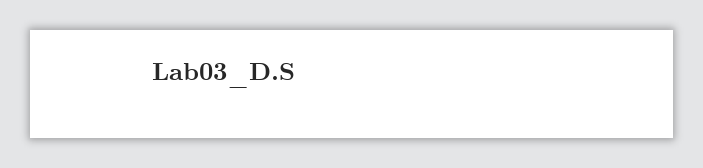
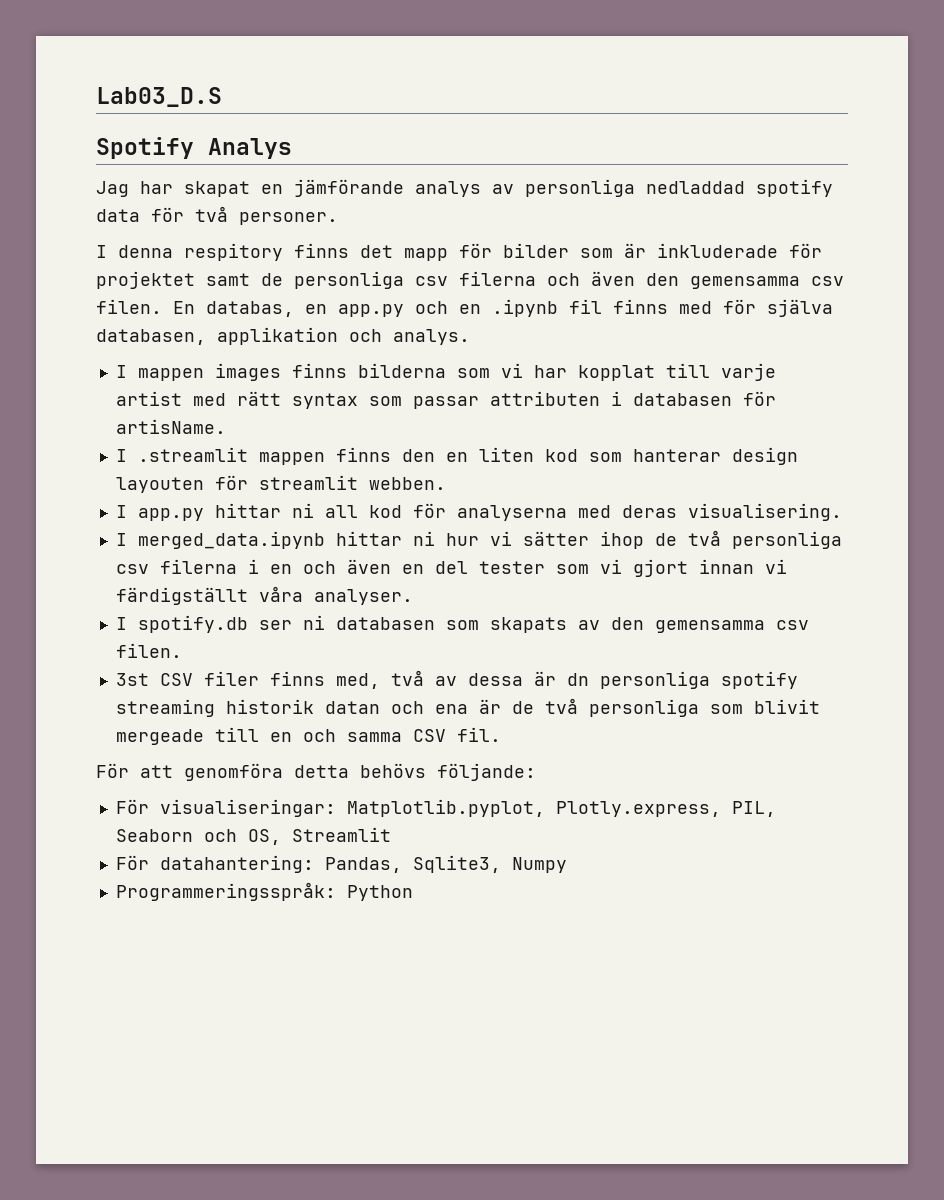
(295, 75) none -> [96,137,292,159] [96,179,833,197] [96,206,338,225] [96,243,822,261] [96,271,844,289] [96,299,833,317] [96,327,470,345] [115,363,776,381] [115,391,776,409] [115,419,226,434] [115,447,798,465] [115,475,446,493] [115,503,842,521] [115,530,842,549] [115,559,787,577] [115,586,413,605] [115,615,809,633] [115,643,182,658] [115,670,798,689] [115,698,820,717] [115,727,501,745] [96,763,536,781] [115,799,776,817] [115,827,391,845] [115,855,567,873] [115,882,413,901] // Spotify Analys // Jag har skapat en jämförande analys av personliga nedladdad spotify data för två personer. // I denna respitory finns det mapp för bilder som är inkluderade för projektet samt de personliga csv filerna och även den gemensamma csv filen. En databas, en app.py och en .ipynb fil finns med för själva databasen, applikation och analys. // I mappen images finns bilderna som vi har kopplat till varje artist med rätt syntax som passar attributen i databasen för artisName. // I .streamlit mappen finns den en liten kod som hanterar design layouten för streamlit webben. // I app.py hittar ni all kod för analyserna med deras visualisering. // I merged_data.ipynb hittar ni hur vi sätter ihop de två personliga csv filerna i en och även en del tester som vi gjort innan vi färdigställt våra analyser. // I spotify.db ser ni databasen som skapats av den gemensamma csv filen. // 3st CSV filer finns med, två av dessa är dn personliga spotify streaming historik datan och ena är de två personliga som blivit mergeade till en och samma CSV fil. // För att genomföra detta behövs följande: // För visualiseringar: Matplotlib.pyplot, Plotly.express, PIL, Seaborn och OS, Streamlit // För datahantering: Pandas, Sqlite3, Numpy // Programmeringsspråk: Python

